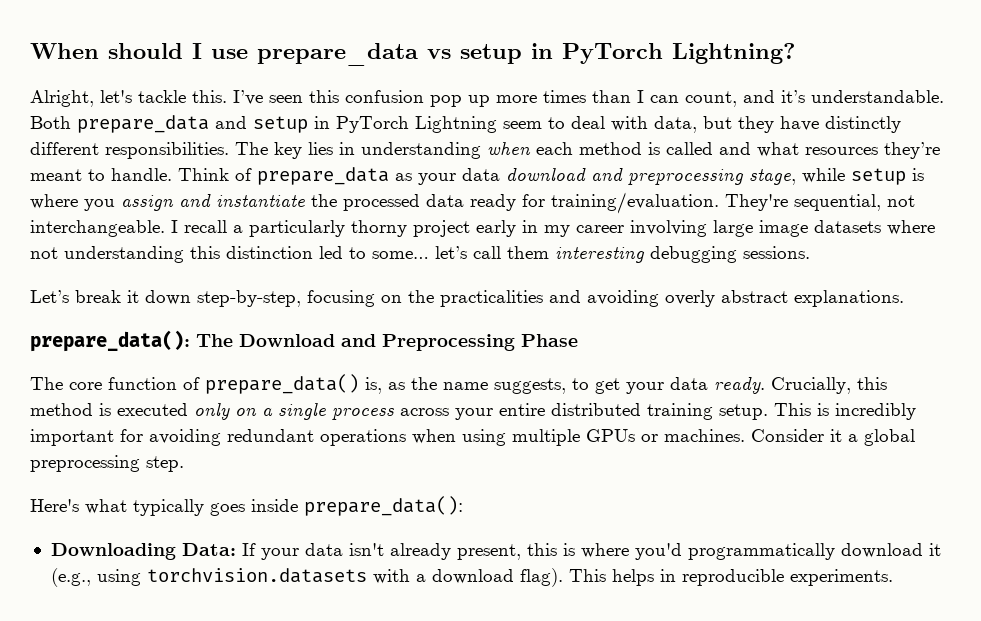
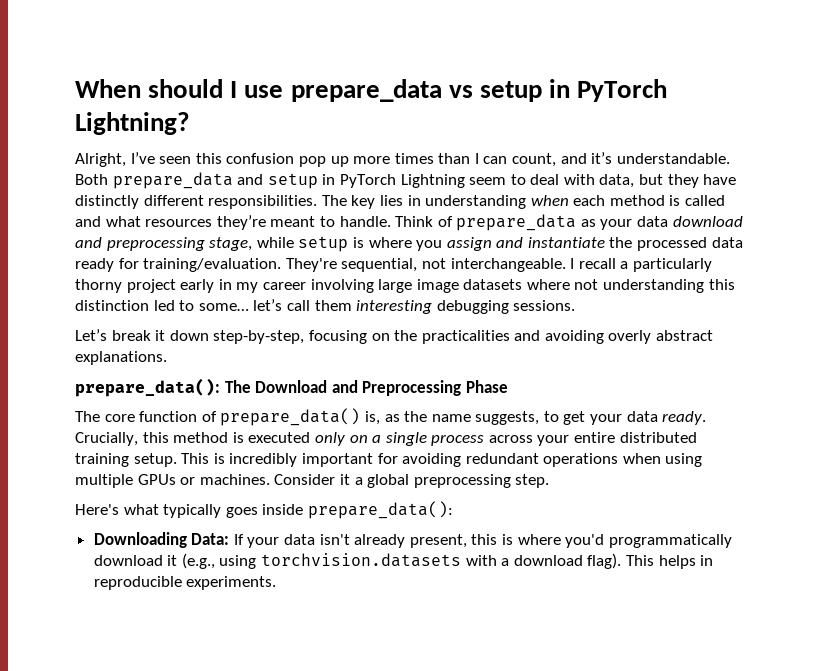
[100,90,227,103] let's tackle this. -> (126, 160) none

